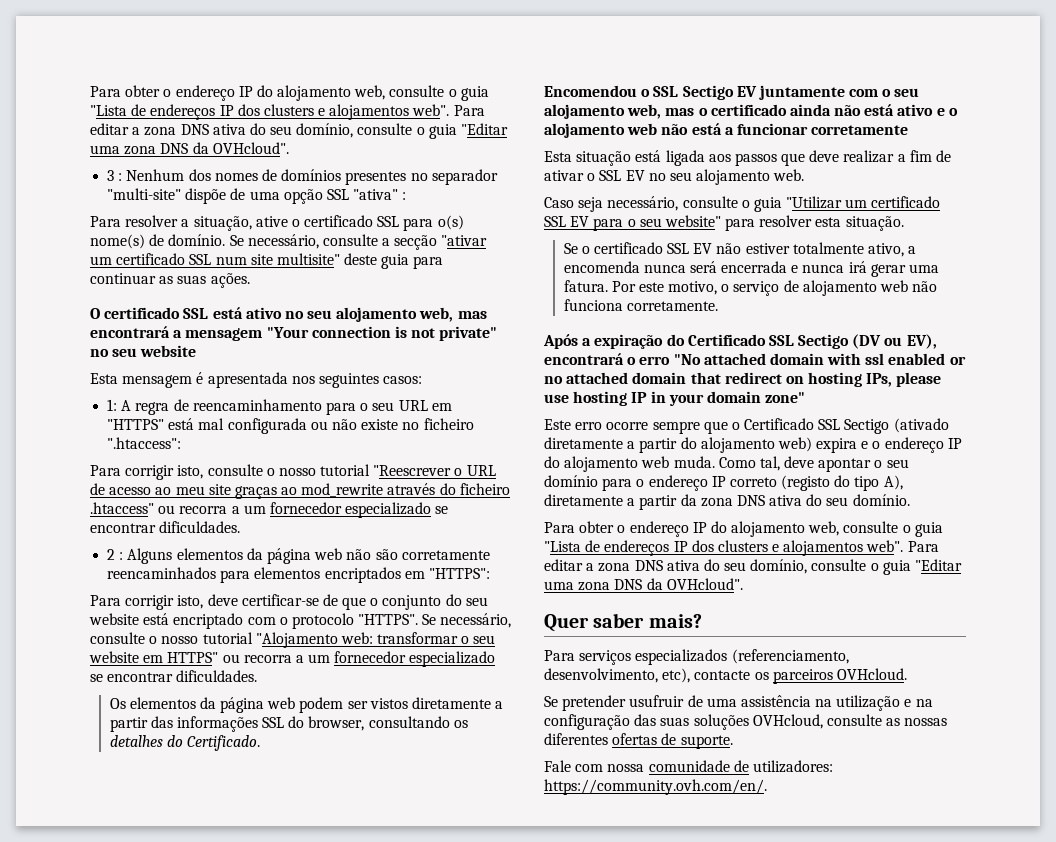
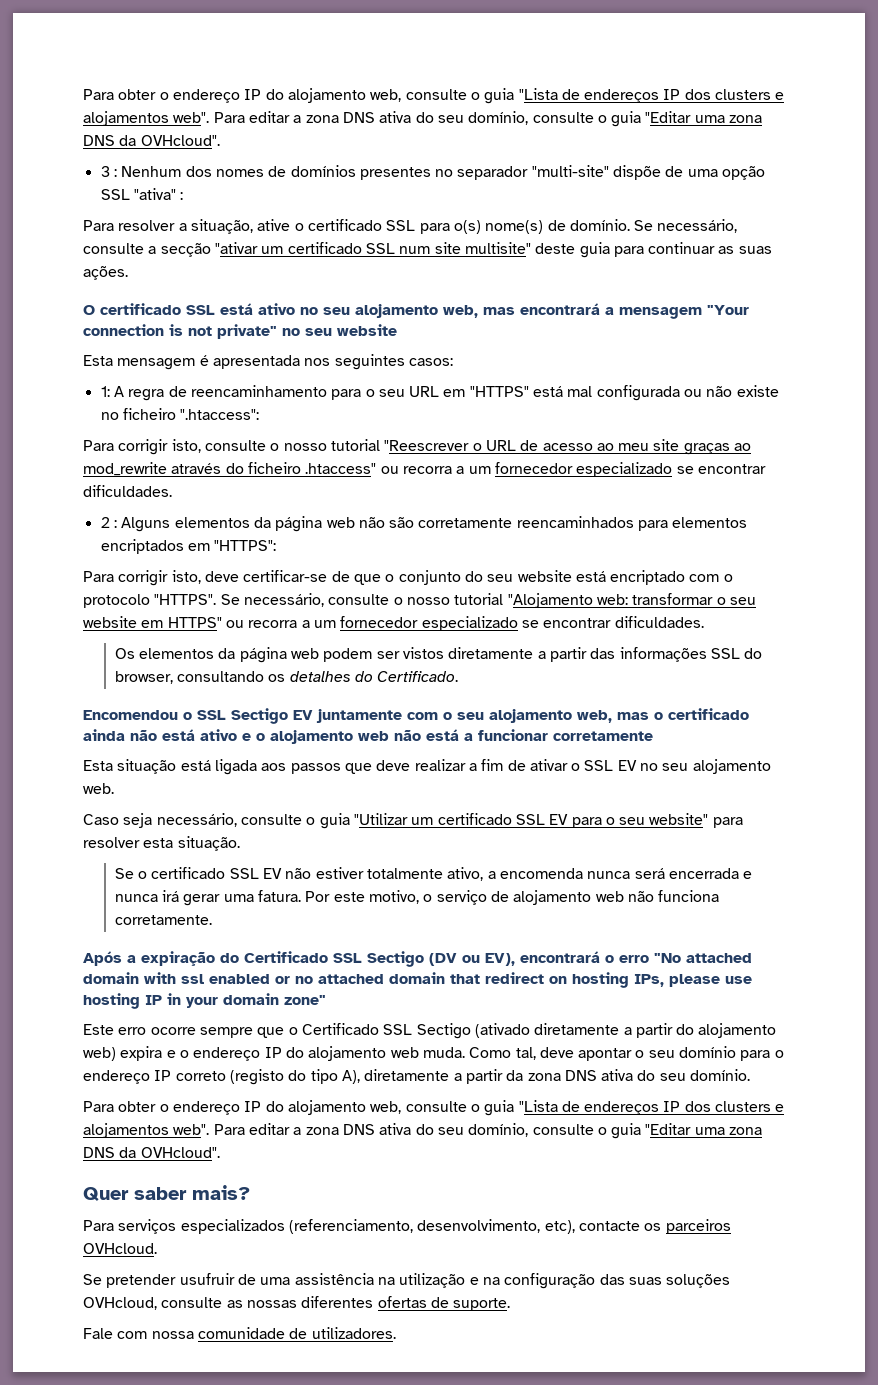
[752,760,833,773] [544,779,767,795] utilizadores: https://community.ovh.com/en/. -> [311,1327,396,1339] utilizadores.

